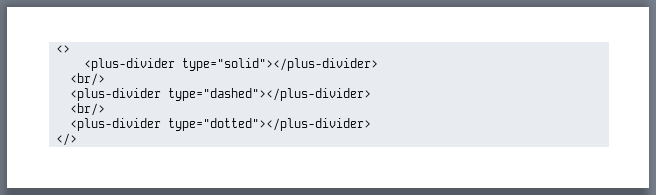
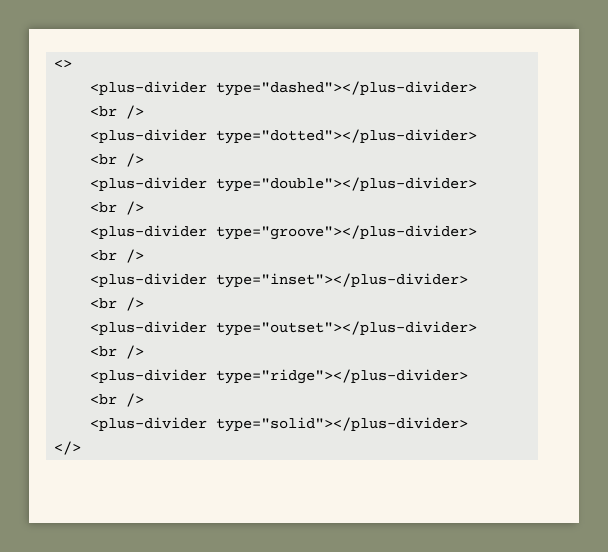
[181,58,378,71] [69,73,105,86] [69,88,371,101] [69,103,105,116] [69,118,371,131] type="solid"></plus-divider> // <br/> // <plus-divider type="dashed"></plus-divider> // <br/> // <plus-divider type="dotted"></plus-divider> -> [215,81,477,96] [89,105,144,119] [89,129,477,144] [89,153,144,167] [89,177,477,192] [89,201,144,215] [89,225,477,240] [89,249,144,263] [89,273,468,288] [89,297,144,311] [89,321,477,336] [89,345,144,359] [89,369,468,384] [89,393,144,407] [89,417,468,432] type="dashed"></plus-divider> // <br /> // <plus-divider type="dotted"></plus-divider> // <br /> // <plus-divider type="double"></plus-divider> // <br /> // <plus-divider type="groove"></plus-divider> // <br /> // <plus-divider type="inset"></plus-divider> // <br /> // <plus-divider type="outset"></plus-divider> // <br /> // <plus-divider type="ridge"></plus-divider> // <br /> // <plus-divider type="solid"></plus-divider>

